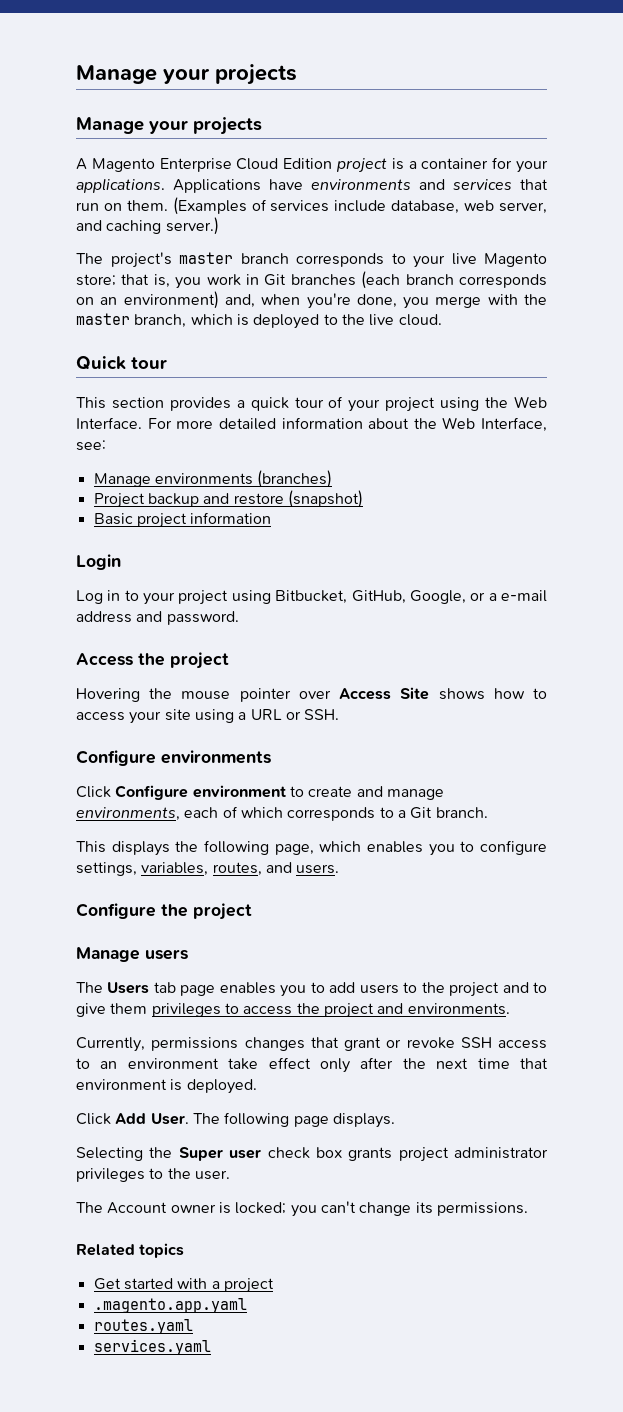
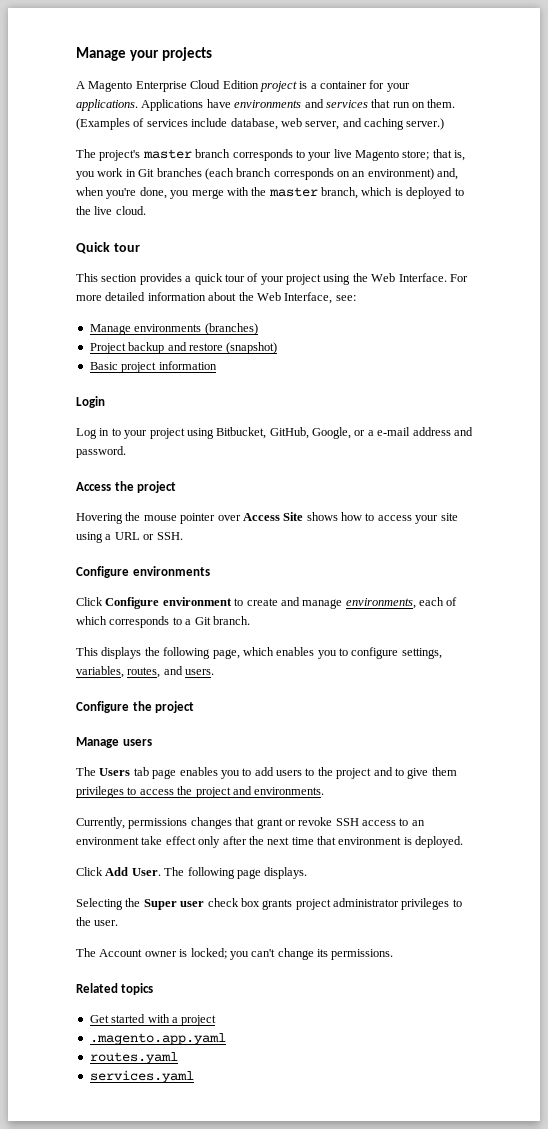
[76,64,297,85] [76,117,262,135] Manage your projects // Manage your projects -> [76,47,213,61] Manage your projects

